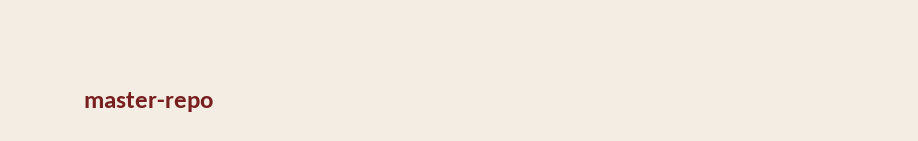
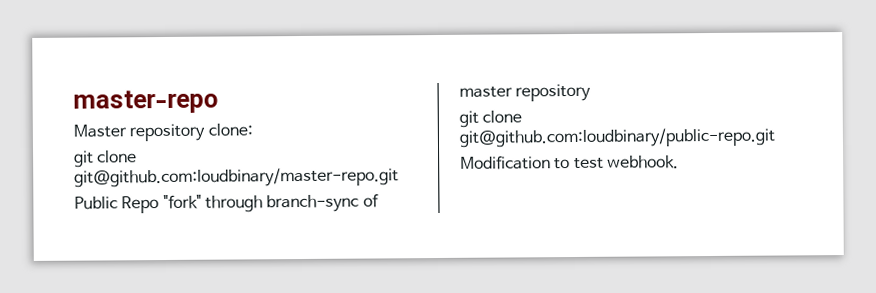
(213, 102) none -> [73,123,253,142] [74,150,138,168] [74,167,399,188] [74,193,379,214] [459,83,592,102] [459,110,523,128] [459,127,776,148] [460,155,679,170] // Master repository clone: // git clone git@github.com:loudbinary/master-repo.git // Public Repo "fork" through branch-sync of master repository // git clone git@github.com:loudbinary/public-repo.git // Modification to test webhook.

